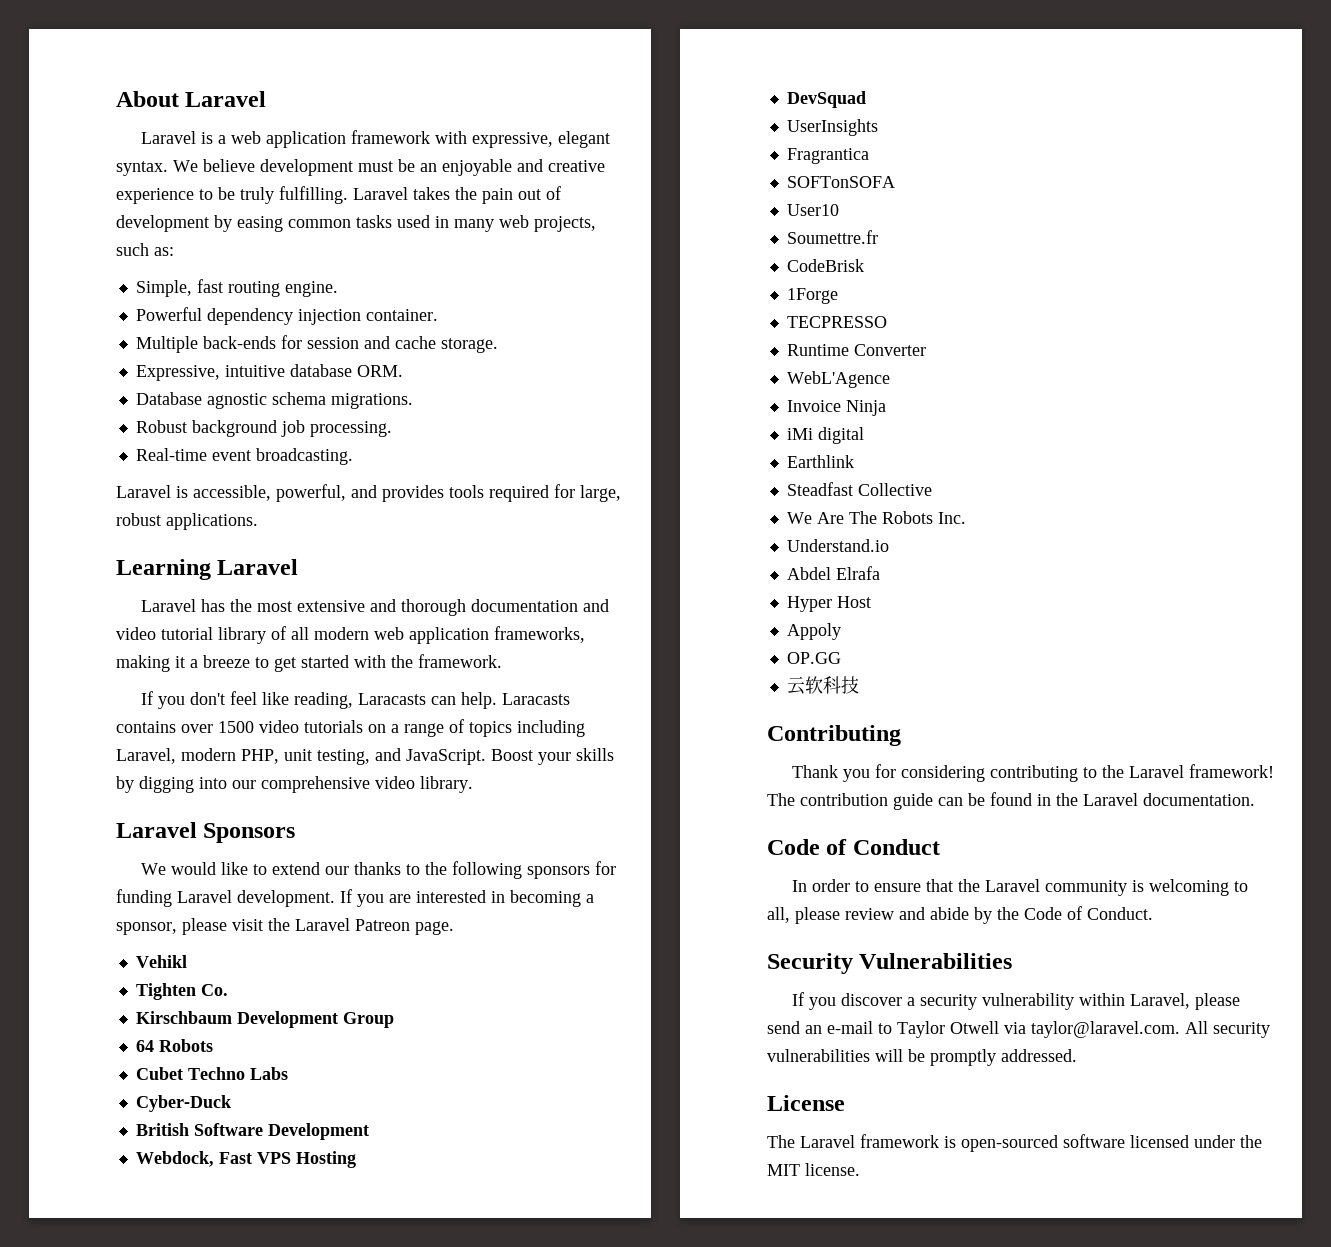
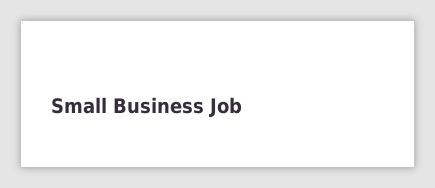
[116,91,267,107] [141,130,611,148] [116,159,605,176] [116,186,561,204] [116,215,596,232] [116,243,174,256] [135,279,338,297] [135,307,438,325] [135,335,498,353] [135,364,403,381] [135,392,413,409] [135,420,392,437] [135,448,353,465] [116,484,621,502] [116,513,258,530] [116,559,299,580] [141,599,610,616] [116,626,585,644] [116,654,502,672] [141,691,571,709] [116,719,585,737] [116,748,614,765] [116,776,473,793] [116,822,296,843] [141,861,617,879] [116,889,594,907] [116,918,454,935] [135,955,187,968] [135,983,228,1000] [135,1011,394,1028] [135,1039,213,1052] [135,1067,288,1080] [135,1095,231,1112] [135,1123,369,1140] [135,1151,356,1168] [786,91,866,108] [786,119,878,136] [786,148,869,164] [786,176,895,188] [786,204,839,216] [786,230,878,244] [786,259,864,272] [786,288,838,304] [786,316,887,328] [786,344,926,356] [786,371,890,388] [786,400,886,416] [786,427,864,444] [786,455,854,468] [786,482,932,496] [786,511,966,524] [786,539,889,552] [786,566,880,580] [786,596,871,612] [786,623,841,640] [786,652,841,664] [786,676,859,695] [767,725,901,746] [792,764,1275,782] [767,792,1255,810] [767,839,940,855] [792,879,1249,896] [767,906,1153,924] [767,953,1013,974] [792,992,1241,1010] [767,1021,1270,1038] [767,1049,1077,1066] [767,1095,845,1111] [767,1134,1262,1152] [767,1163,860,1176] About Laravel // Laravel is a web application framework with expressive, elegant syntax. We believe development must be an enjoyable and creative experience to be truly fulfilling. Laravel takes the pain out of development by easing common tasks used in many web projects, such as: // Simple, fast routing engine. // Powerful dependency injection container. // Multiple back-ends for session and cache storage. // Expressive, intuitive database ORM. // Database agnostic schema migrations. // Robust background job processing. // Real-time event broadcasting. // Laravel is accessible, powerful, and provides tools required for large, robust applications. // Learning Laravel // Laravel has the most extensive and thorough documentation and video tutorial library of all modern web application frameworks, making it a breeze to get started with the framework. // If you don't feel like reading, Laracasts can help. Laracasts contains over 1500 video tutorials on a range of topics including Laravel, modern PHP, unit testing, and JavaScript. Boost your skills by digging into our comprehensive video library. // Laravel Sponsors // We would like to extend our thanks to the following sponsors for funding Laravel development. If you are interested in becoming a sponsor, please visit the Laravel Patreon page. // Vehikl // Tighten Co. // Kirschbaum Development Group // 64 Robots // Cubet Techno Labs // Cyber-Duck // British Software Development // Webdock, Fast VPS Hosting // DevSquad // UserInsights // Fragrantica // SOFTonSOFA // User10 // Soumettre.fr // CodeBrisk // 1Forge // TECPRESSO // Runtime Converter // WebL'Agence // Invoice Ninja // iMi digital // Earthlink // Steadfast Collective // We Are The Robots Inc. // Understand.io // Abdel Elrafa // Hyper Host // Appoly // OP.GG // 云软科技 // Contributing // Thank you for considering contributing to the Laravel framework! The contribution guide can be found in the Laravel documentation. // Code of Conduct // In order to ensure that the Laravel community is welcoming to all, please review and abide by the Code of Conduct. // Security Vulnerabilities // If you discover a security vulnerability within Laravel, please send an e-mail to Taylor Otwell via taylor@laravel.com. All security vulnerabilities will be promptly addressed. // License // The Laravel framework is open-sourced software licensed under the MIT license. -> [51,97,242,117] Small Business Job

